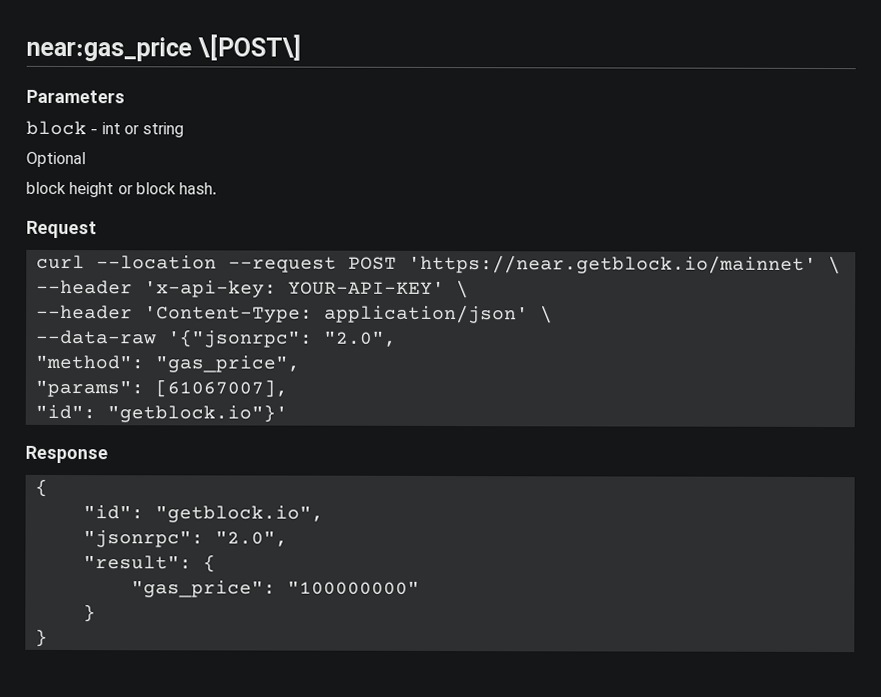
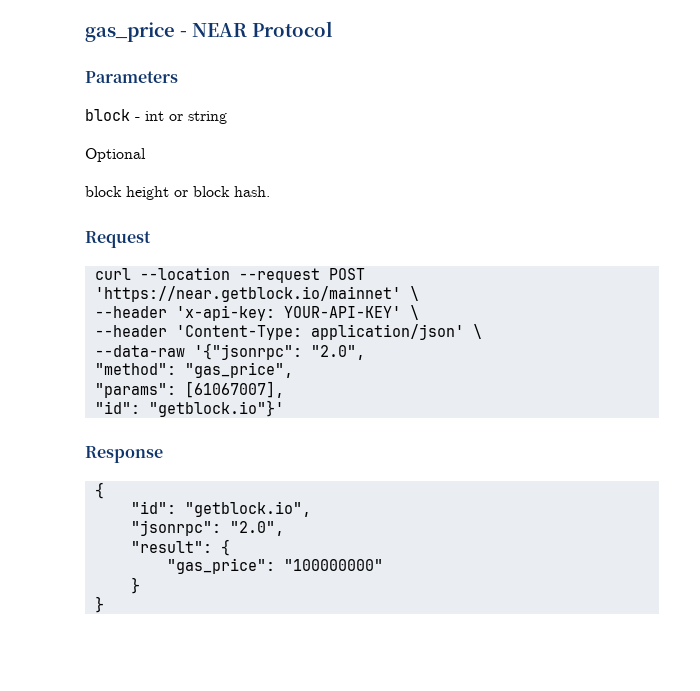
[26,34,301,62] near:gas_price \[POST\] -> [85,21,333,42] gas_price - NEAR Protocol

